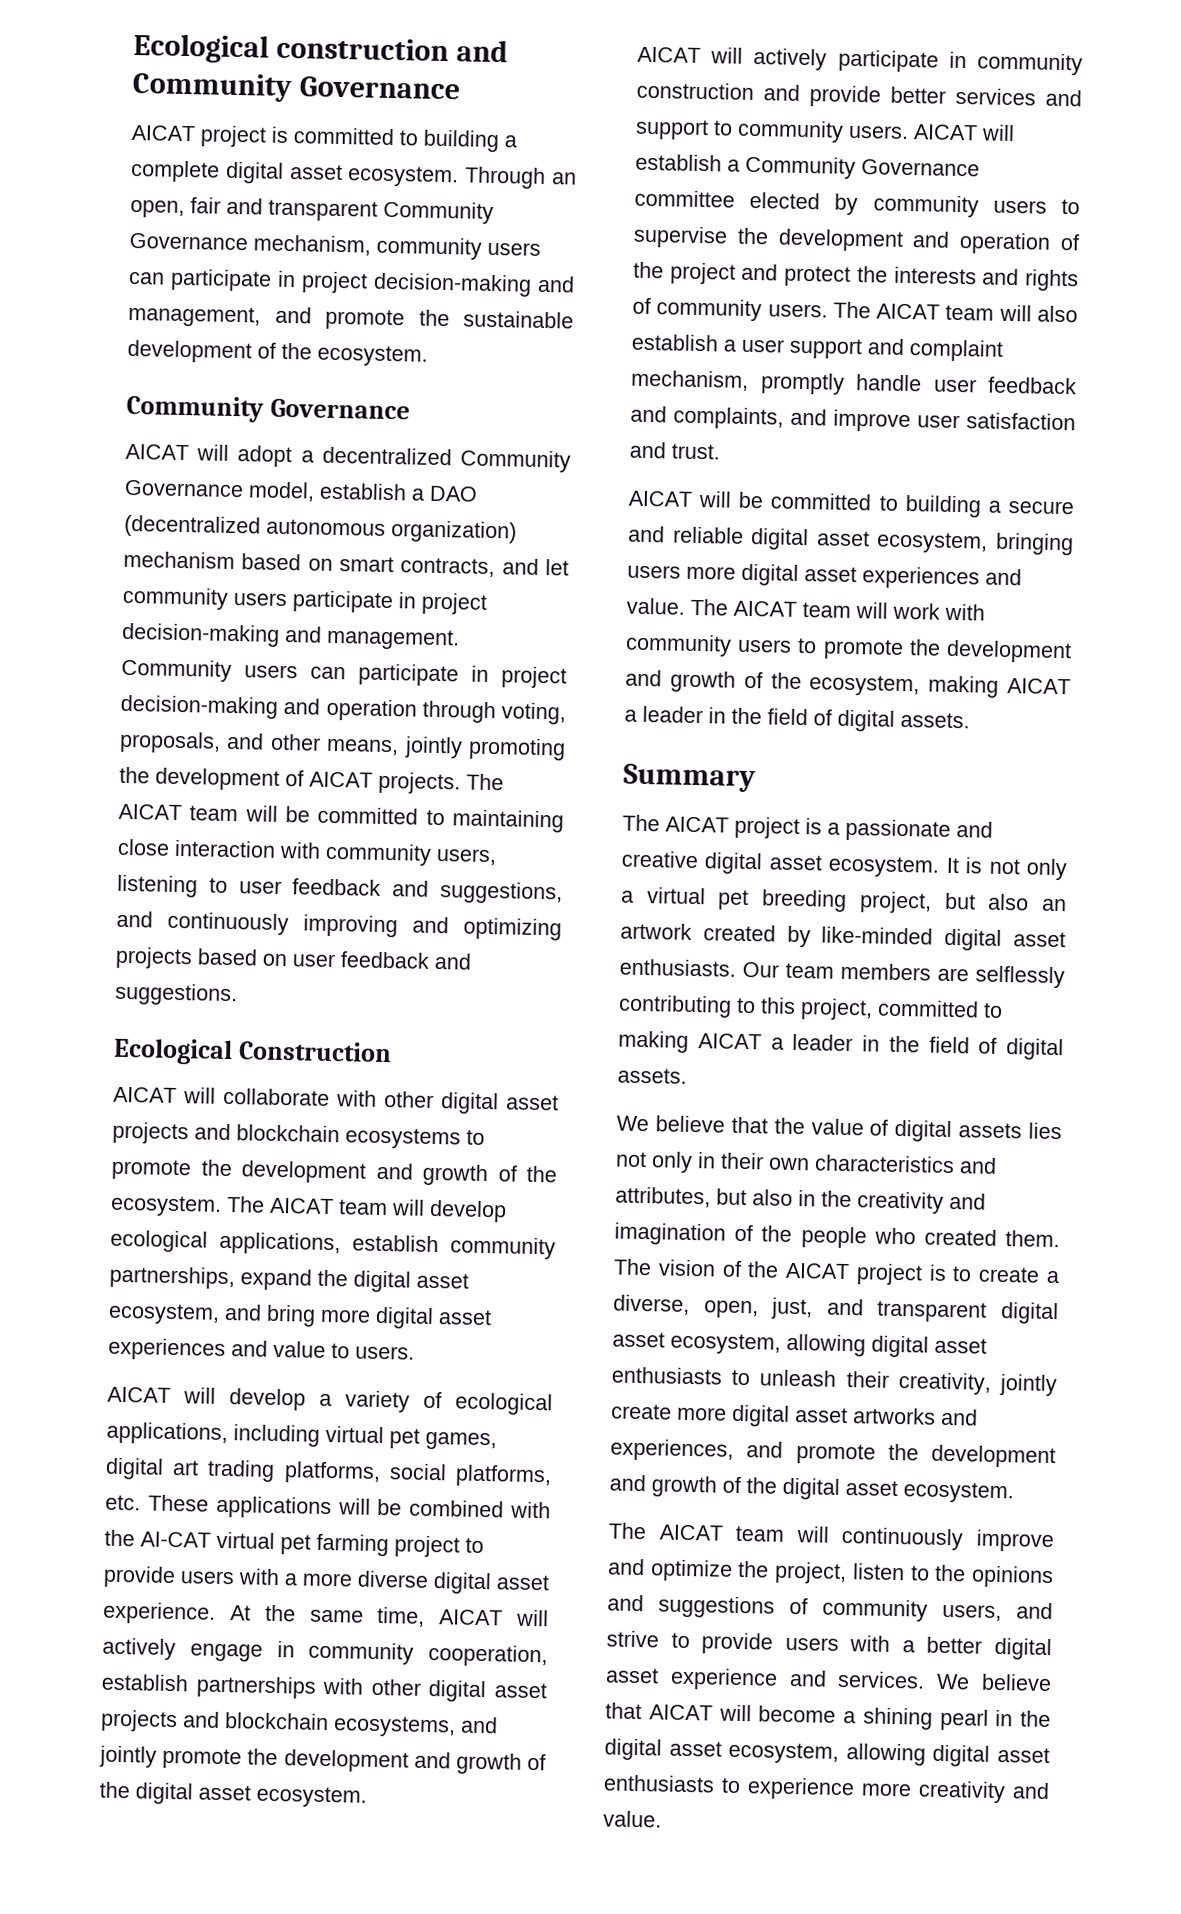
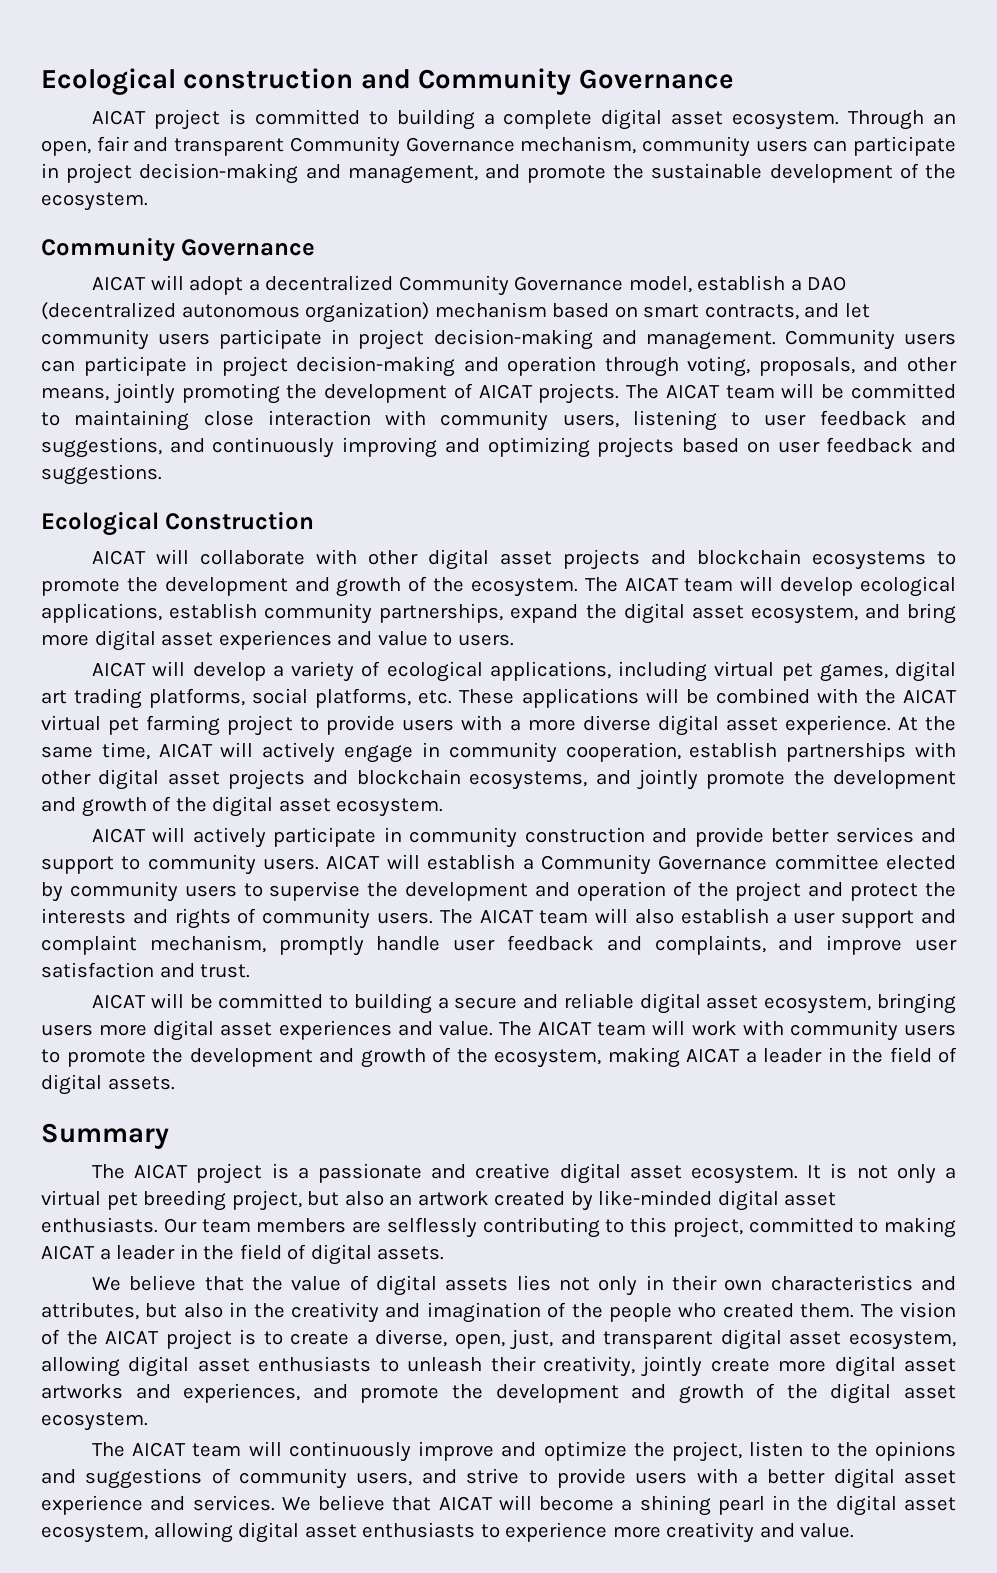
[140,1531,211,1548] AI-CAT -> [903,689,958,704] AICAT

